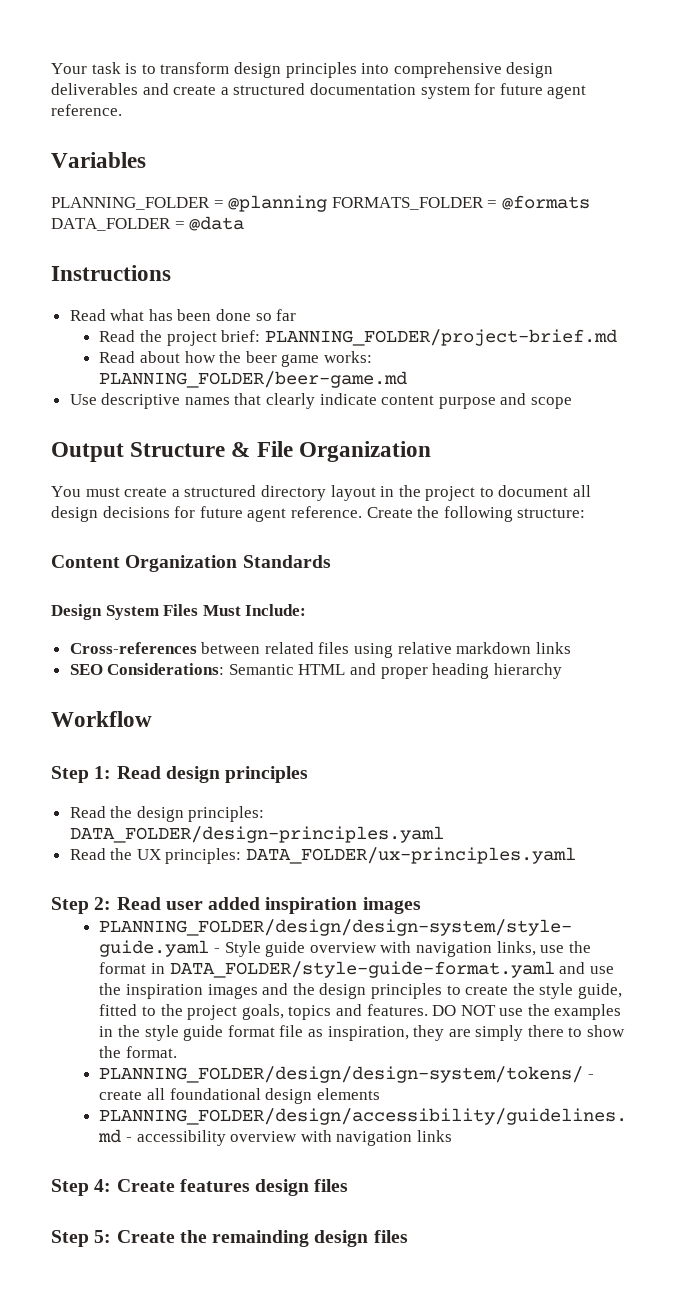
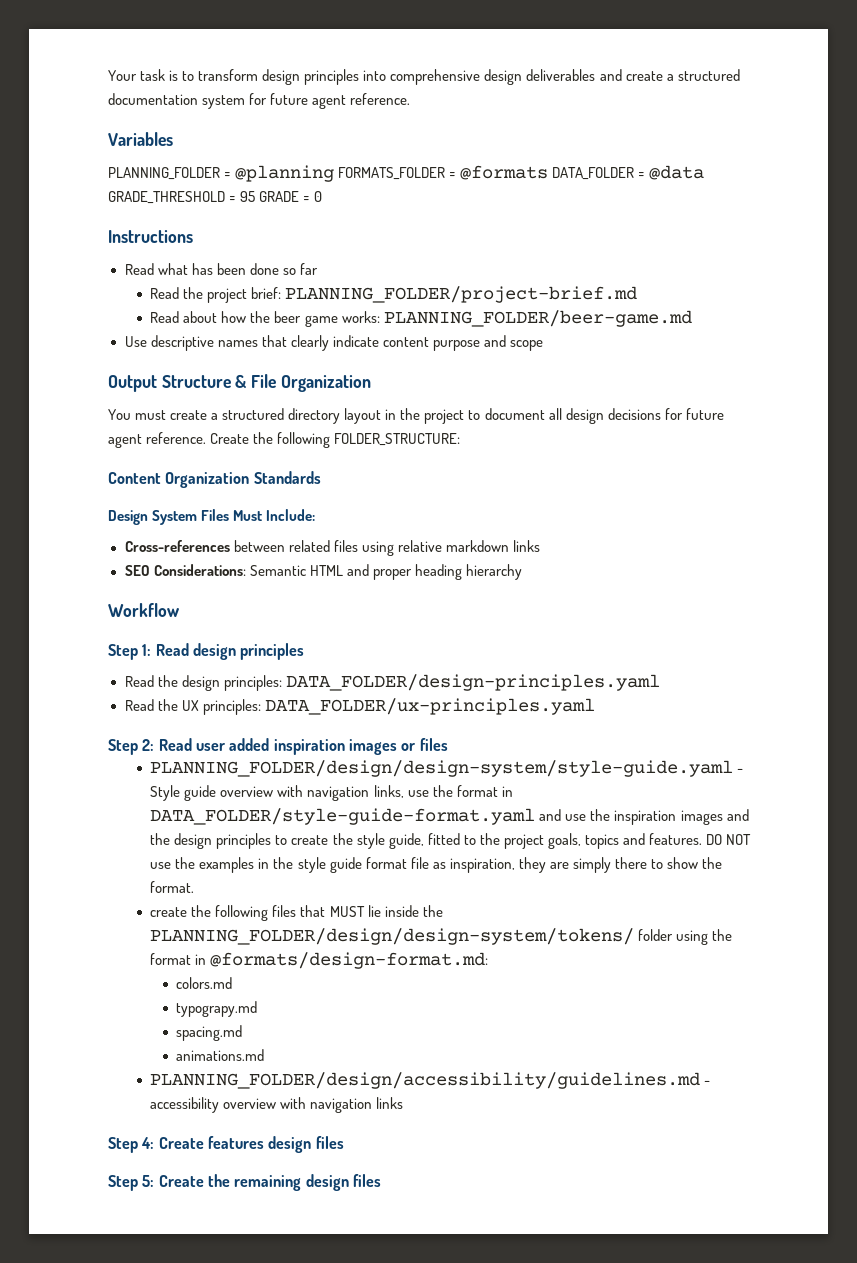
(245, 223) none -> [108,191,323,204] GRADE_THRESHOLD = 95 GRADE = 0
[517,508,586,518] structure: -> [334,433,461,446] FOLDER_STRUCTURE:
(421, 905) none -> [401,738,448,751] or files
[99,1066,594,1083] [99,1088,380,1104] PLANNING_FOLDER/design/design-system/tokens/ - create all foundational design elements -> [150,905,443,921] [150,928,733,945] [150,952,489,969] [176,977,233,989] [176,1001,258,1017] [176,1025,243,1041] [176,1049,265,1061] create the following files that MUST lie inside the PLANNING_FOLDER/design/design-system/tokens/ folder using the format in @formats/design-format.md: // colors.md // typograpy.md // spacing.md // animations.md
[212,1230,310,1247] remainding -> [234,1175,302,1191] remaining

